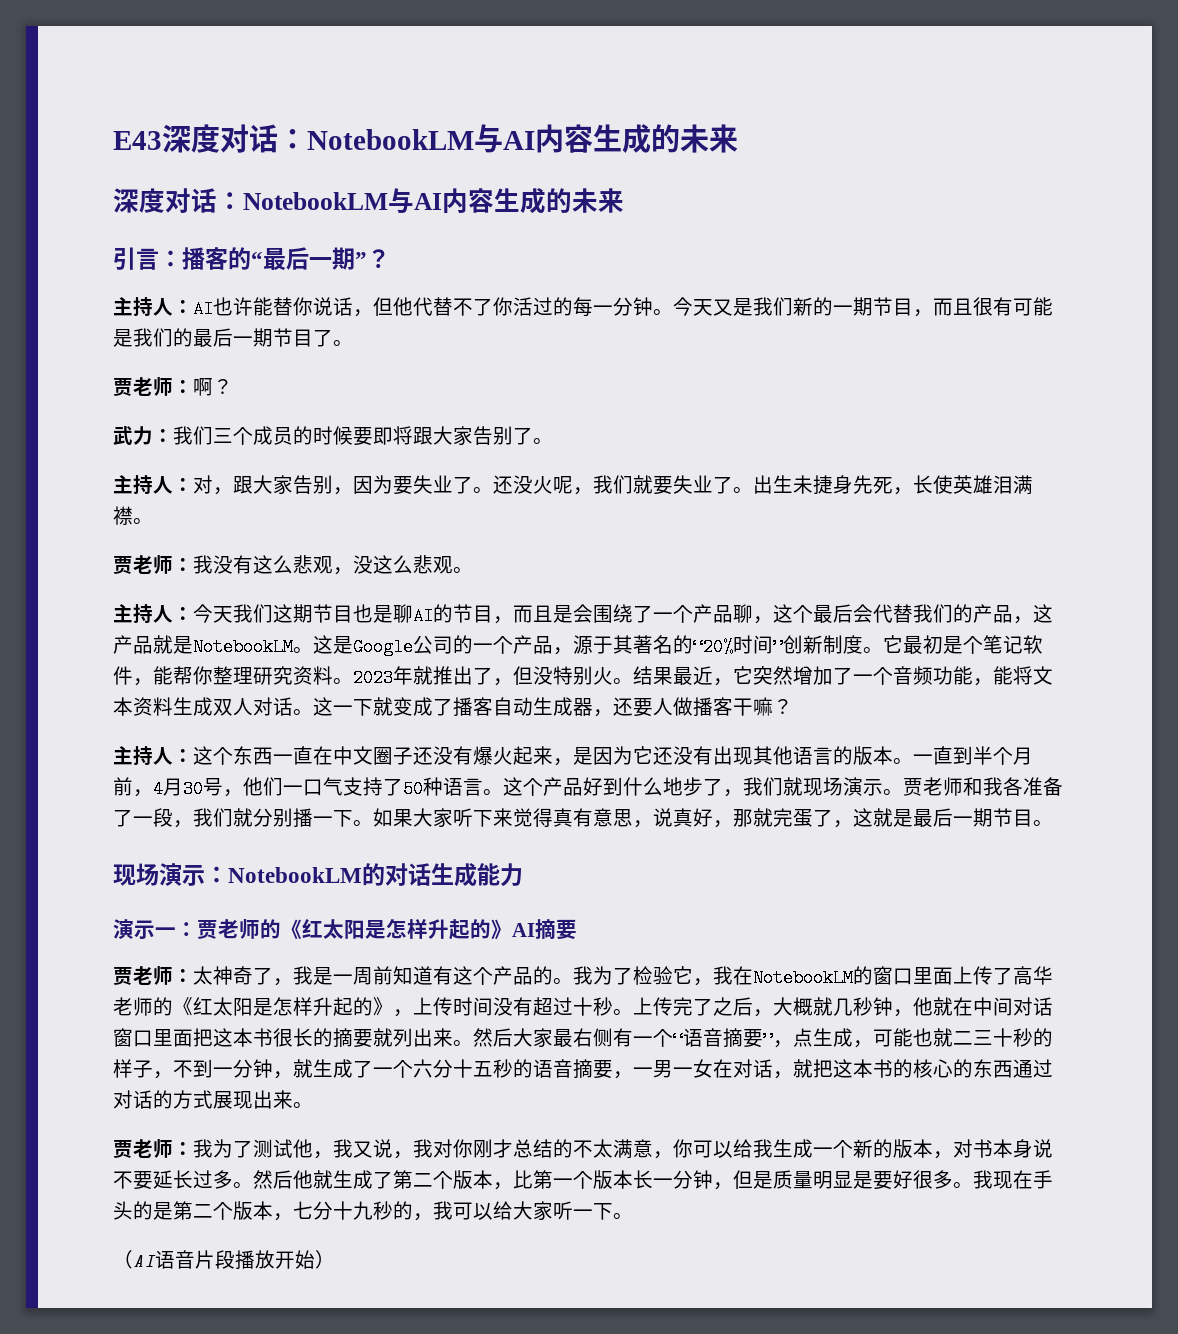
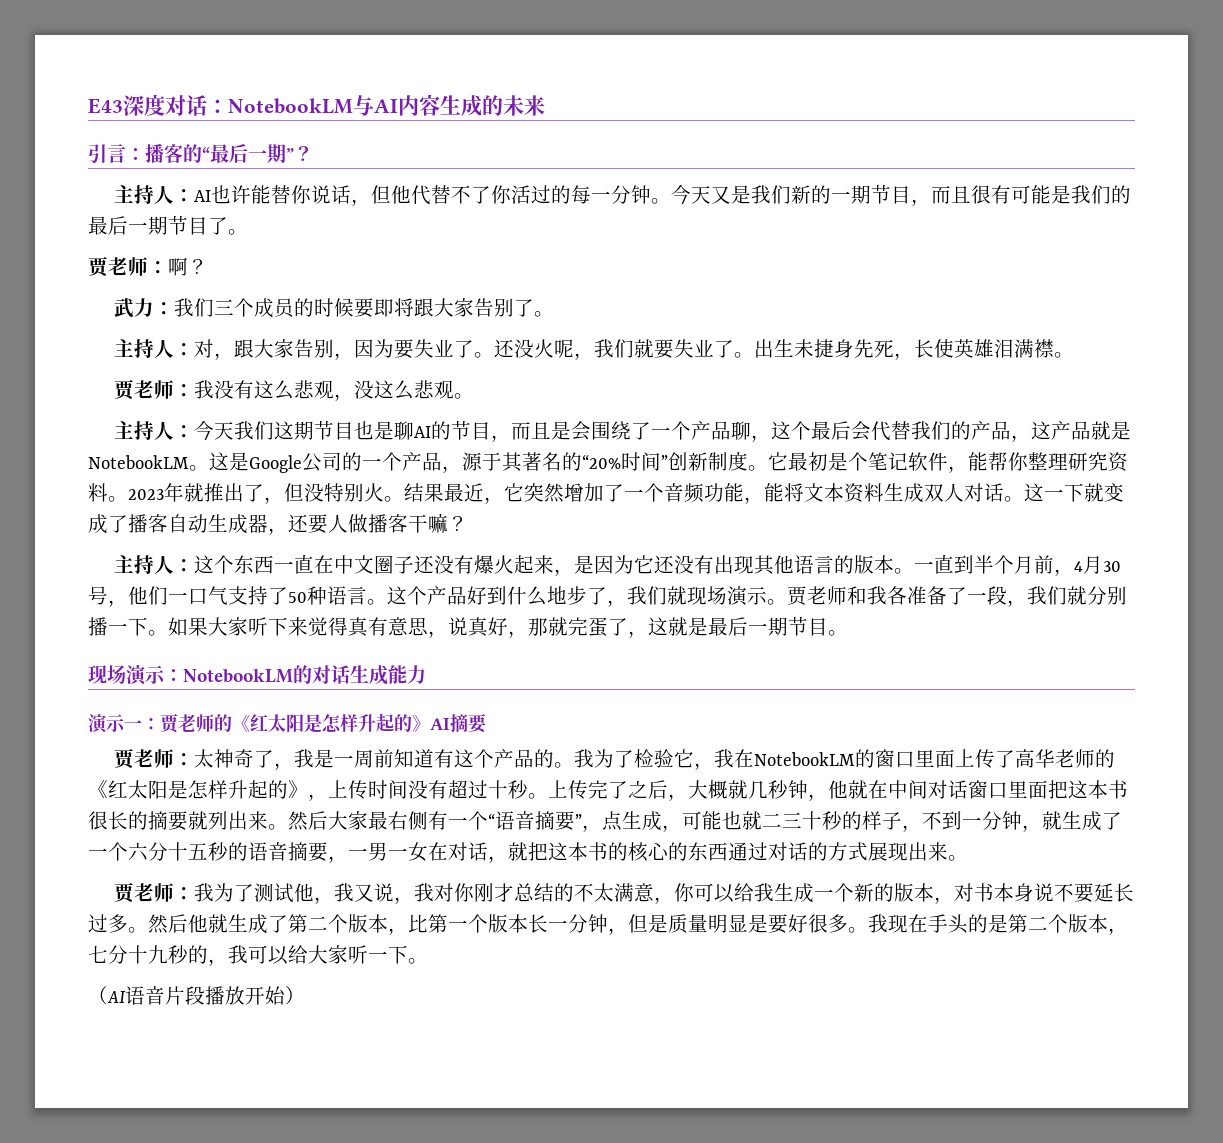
[113,188,624,214] // 深度对话：NotebookLM与AI内容生成的未来 -> (545, 105) none

